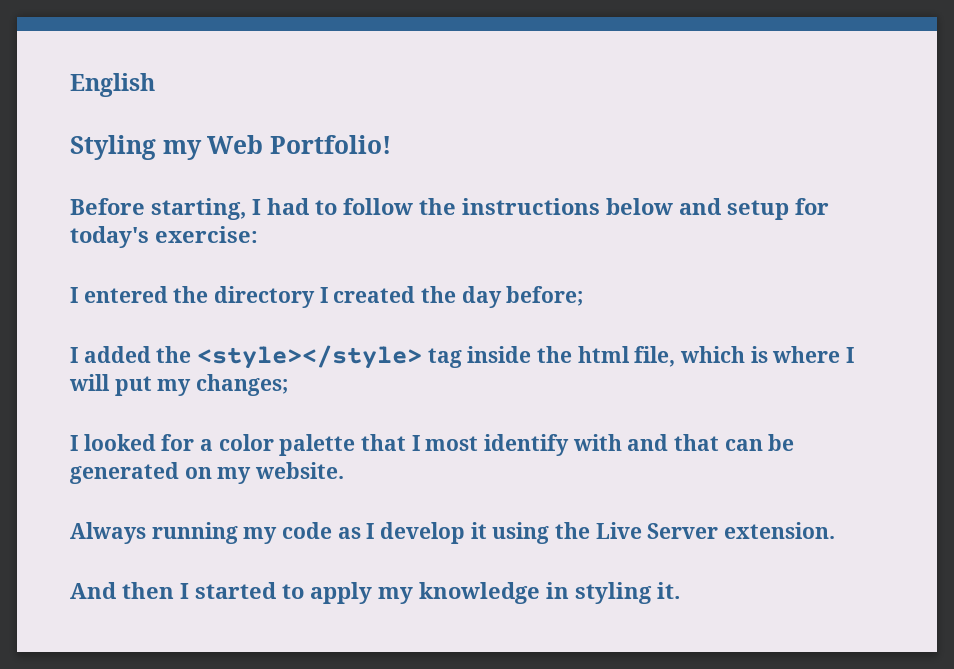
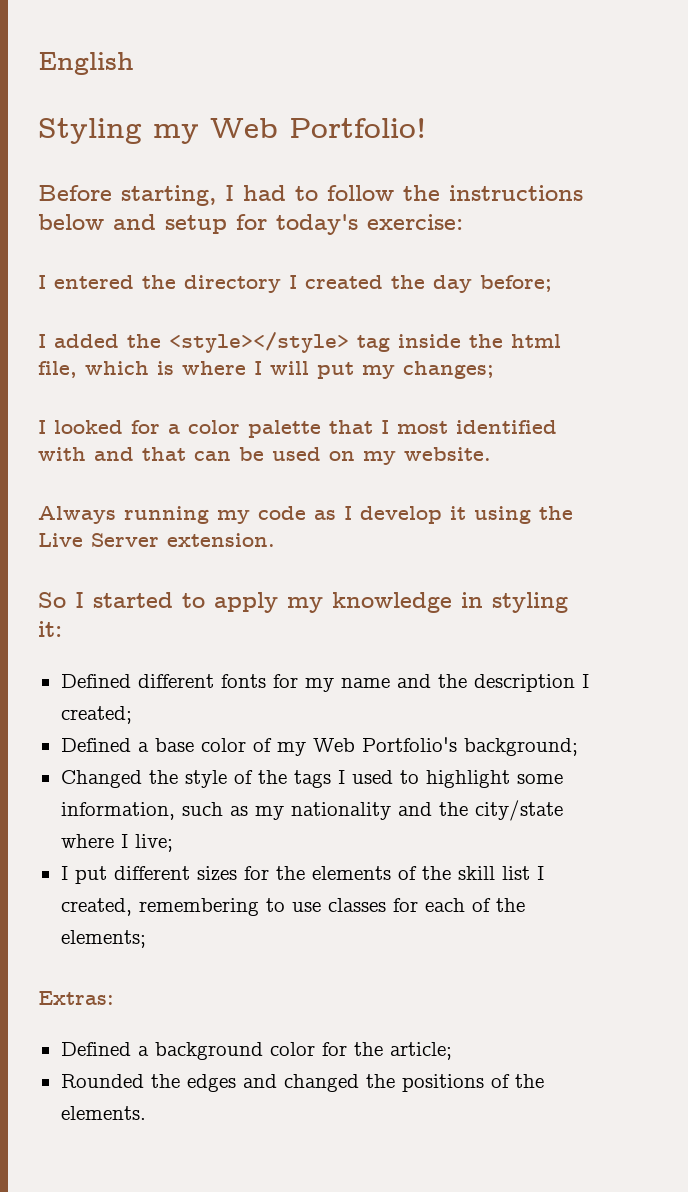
[484,434,570,456] identify -> [456,420,557,434] identified
[70,462,179,484] generated -> [272,447,321,461] used
[70,582,174,599] And then -> [38,592,66,608] So
[657,582,680,599] it. -> [38,621,62,637] [60,674,589,692] [60,706,132,724] [60,737,578,756] [60,770,563,788] [60,800,563,821] [60,834,173,852] [60,866,544,884] [60,898,525,916] [60,930,146,948] [38,991,114,1005] [60,1042,452,1060] [60,1074,544,1092] [60,1106,146,1120] it: // Defined different fonts for my name and the description I created; // Defined a base color of my Web Portfolio's background; // Changed the style of the tags I used to highlight some information, such as my nationality and the city/state where I live; // I put different sizes for the elements of the skill list I created, remembering to use classes for each of the elements; // Extras: // Defined a background color for the article; // Rounded the edges and changed the positions of the elements.

